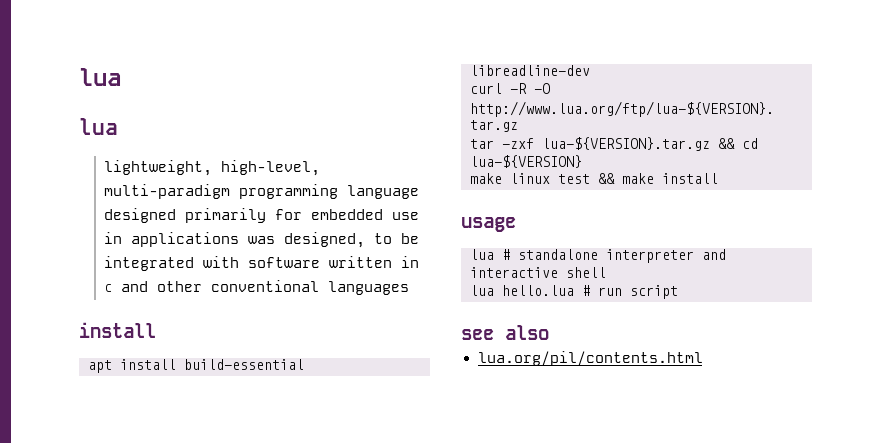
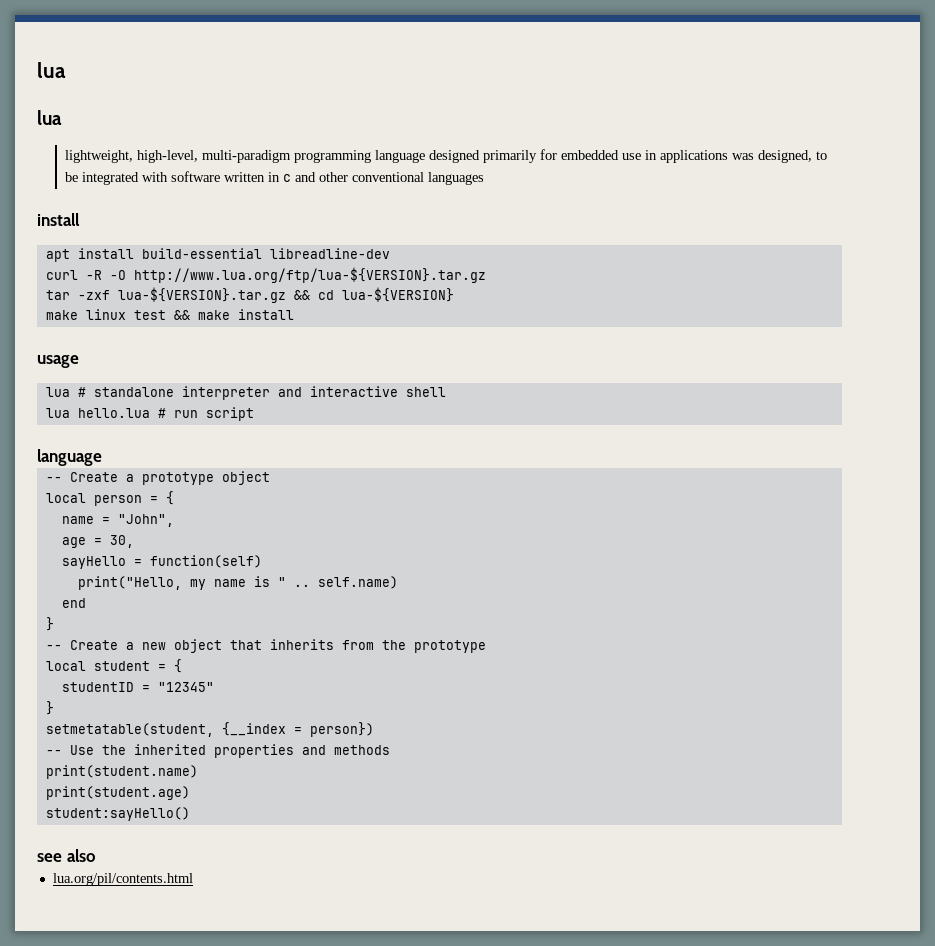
(678, 292) none -> [37,449,102,466] [45,471,270,485] [45,491,174,506] [61,514,174,527] [61,535,134,548] [61,555,262,569] [77,576,398,590] [61,598,86,608] [45,617,54,631] [45,639,486,653] [45,659,182,673] [61,682,214,692] [45,701,54,715] [45,722,374,737] [45,744,390,758] [45,765,198,779] [45,786,190,800] [45,807,190,821] // language // -- Create a prototype object // local person = { // name = "John", // age = 30, // sayHello = function(self) // print("Hello, my name is " .. self.name) // end // } // -- Create a new object that inherits from the prototype // local student = { // studentID = "12345" // } // setmetatable(student, {__index = person}) // -- Use the inherited properties and methods // print(student.name) // print(student.age) // student:sayHello()

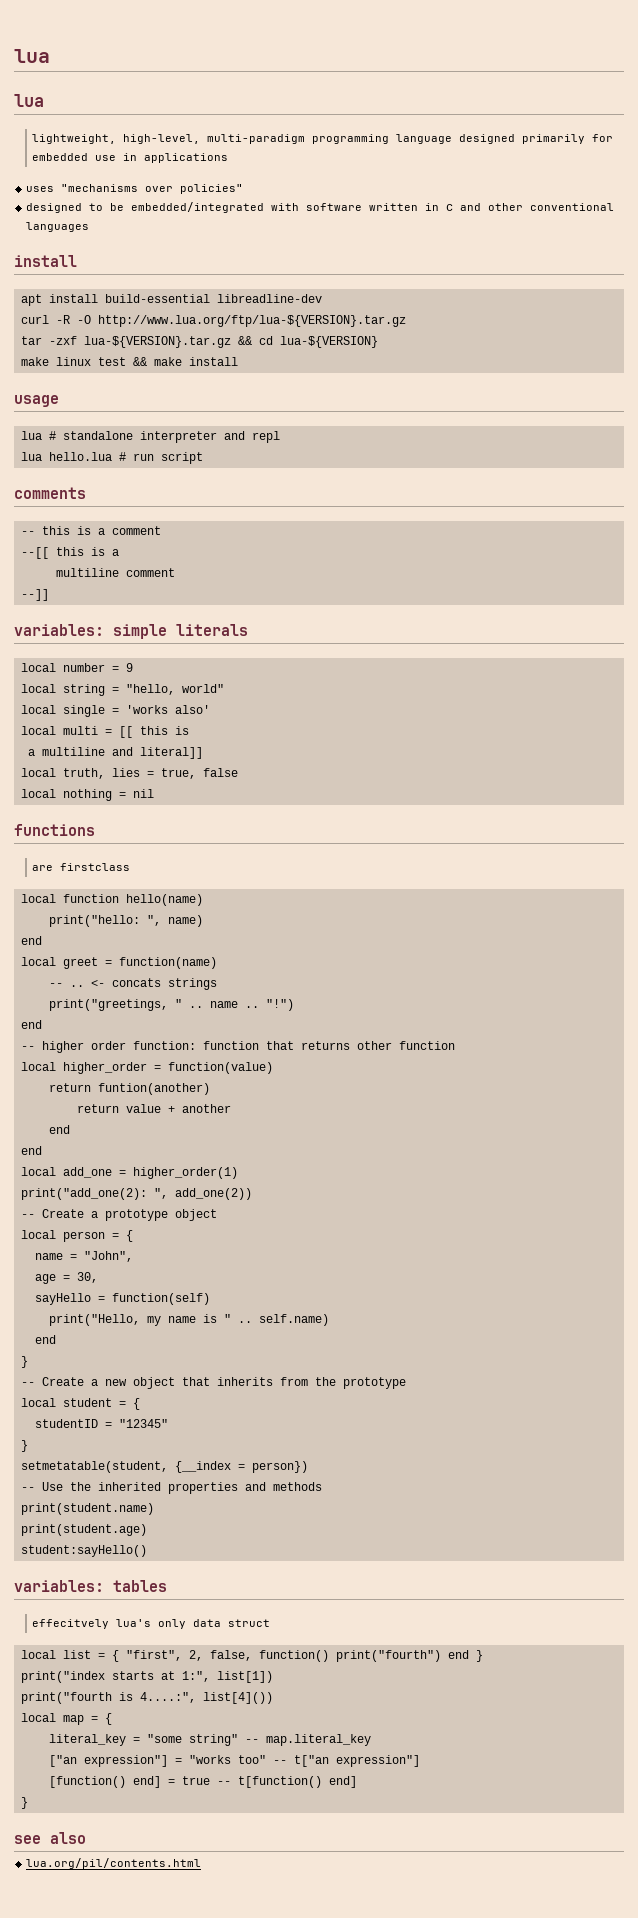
[731,150,812,163] was designed, -> [26,184,244,194] [26,203,83,213] // uses "mechanisms over policies" // designed
[81,172,139,185] integrated -> [131,202,265,213] embedded/integrated
[309,386,446,397] interactive shell -> [251,431,280,443] repl
[37,449,102,466] language -> [14,487,86,499] [20,526,161,535] [20,547,119,559] [55,568,175,577] [20,589,49,601] [14,624,248,639] [20,663,133,672] [20,684,224,696] [20,705,210,717] [20,726,189,738] [27,747,203,759] [20,768,238,779] [20,789,154,801] [14,824,95,836] [32,863,131,871] [20,894,203,906] [48,915,203,927] [20,936,42,945] [20,957,217,969] [48,978,217,990] [48,999,294,1011] [20,1020,42,1029] [20,1041,455,1053] [20,1062,273,1074] [48,1083,210,1095] [76,1104,231,1113] [48,1125,70,1134] [20,1146,42,1155] [20,1167,238,1179] [20,1188,252,1200] comments // -- this is a comment // --[[ this is a // multiline comment // --]] // variables: simple literals // local number = 9 // local string = "hello, world" // local single = 'works also' // local multi = [[ this is // a multiline and literal]] // local truth, lies = true, false // local nothing = nil // functions // are firstclass // local function hello(name) // print("hello: ", name) // end // local greet = function(name) // -- .. <- concats strings // print("greetings, " .. name .. "!") // end // -- higher order function: function that returns other function // local higher_order = function(value) // return funtion(another) // return value + another // end // end // local add_one = higher_order(1) // print("add_one(2): ", add_one(2))
(190, 814) none -> [14,1580,167,1592] [32,1619,271,1629] [20,1650,483,1662] [20,1671,273,1683] [20,1692,273,1704] [20,1713,112,1725] [48,1734,371,1746] [48,1755,420,1767] [48,1776,357,1788] [20,1797,28,1809] // variables: tables // effecitvely lua's only data struct // local list = { "first", 2, false, function() print("fourth") end } // print("index starts at 1:", list[1]) // print("fourth is 4....:", list[4]()) // local map = { // literal_key = "some string" -- map.literal_key // ["an expression"] = "works too" -- t["an expression"] // [function() end] = true -- t[function() end] // }

